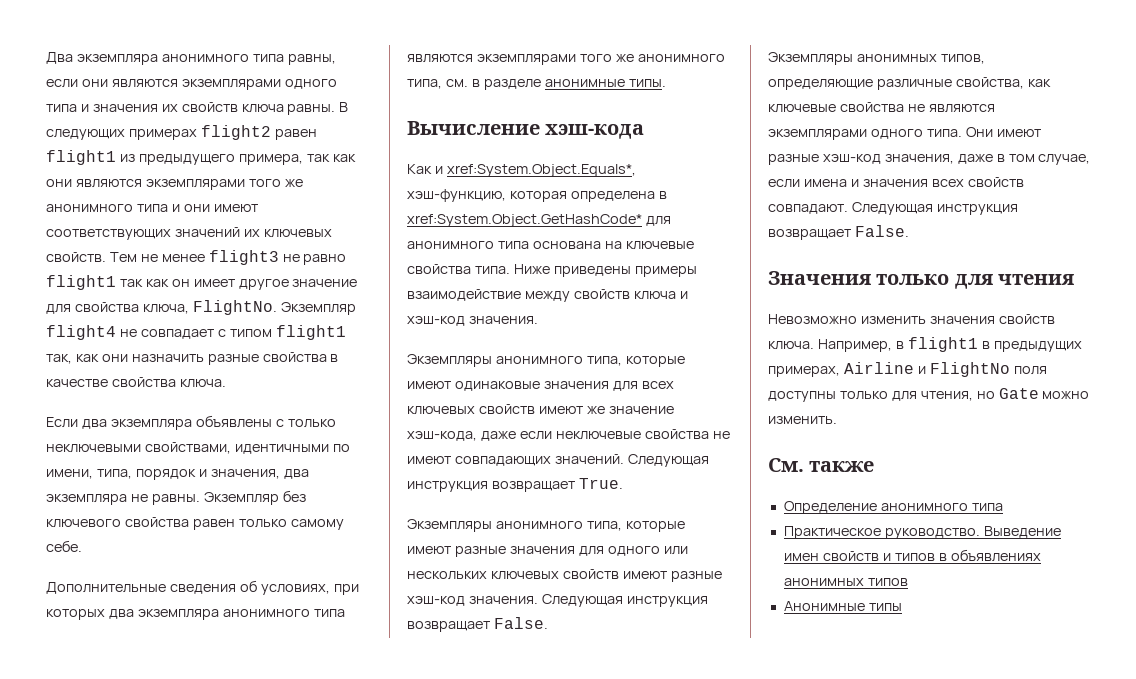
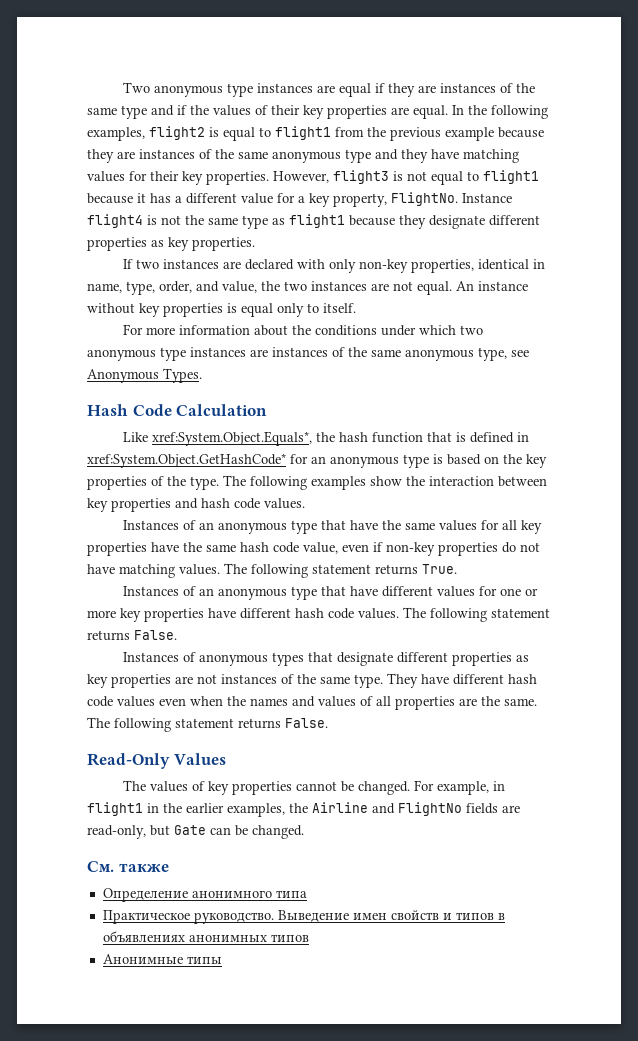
[46,52,336,65] [46,79,337,90] [46,102,349,115] [46,125,317,140] [46,150,356,165] [46,179,303,190] [46,204,258,212] [46,227,332,240] [46,250,347,265] [46,275,358,290] [46,300,356,315] [46,325,346,340] [46,352,339,365] [46,377,226,388] [46,415,336,430] [46,442,350,454] [46,469,309,480] [46,490,306,505] [46,517,344,530] [46,540,82,552] [46,580,359,595] [46,609,345,620] [407,54,725,65] [407,79,666,90] [407,121,645,139] [407,164,636,177] [407,189,667,202] [407,214,671,227] [407,241,694,250] [407,264,697,277] [407,289,688,302] [407,316,538,326] [407,354,685,367] [407,381,674,391] [407,404,674,415] [407,429,730,441] [407,454,709,467] [407,478,623,492] [407,519,685,532] [407,546,688,557] [407,569,722,582] [407,594,708,607] [407,617,548,632] [768,52,985,65] [768,77,1051,90] [768,102,995,113] [768,127,1041,140] [768,154,1091,165] [768,177,1024,188] [768,202,1018,215] [768,225,909,240] [768,271,1075,289] [768,314,1055,324] [768,337,1082,352] [768,362,1047,377] [768,388,1090,402] [768,416,837,424] Два экземпляра анонимного типа равны, если они являются экземплярами одного типа и значения их свойств ключа равны. В следующих примерах flight2 равен flight1 из предыдущего примера, так как они являются экземплярами того же анонимного типа и они имеют соответствующих значений их ключевых свойств. Тем не менее flight3 не равно flight1 так как он имеет другое значение для свойства ключа, FlightNo. Экземпляр flight4 не совпадает с типом flight1 так, как они назначить разные свойства в качестве свойства ключа. // Если два экземпляра объявлены с только неключевыми свойствами, идентичными по имени, типа, порядок и значения, два экземпляра не равны. Экземпляр без ключевого свойства равен только самому себе. // Дополнительные сведения об условиях, при которых два экземпляра анонимного типа являются экземплярами того же анонимного типа, см. в разделе анонимные типы. // Вычисление хэш-кода // Как и xref:System.Object.Equals*, хэш-функцию, которая определена в xref:System.Object.GetHashCode* для анонимного типа основана на ключевые свойства типа. Ниже приведены примеры взаимодействие между свойств ключа и хэш-код значения. // Экземпляры анонимного типа, которые имеют одинаковые значения для всех ключевых свойств имеют же значение хэш-кода, даже если неключевые свойства не имеют совпадающих значений. Следующая инструкция возвращает True. // Экземпляры анонимного типа, которые имеют разные значения для одного или нескольких ключевых свойств имеют разные хэш-код значения. Следующая инструкция возвращает False. // Экземпляры анонимных типов, определяющие различные свойства, как ключевые свойства не являются экземплярами одного типа. Они имеют разные хэш-код значения, даже в том случае, если имена и значения всех свойств совпадают. Следующая инструкция возвращает False. // Значения только для чтения // Невозможно изменить значения свойств ключа. Например, в flight1 в предыдущих примерах, Airline и FlightNo поля доступны только для чтения, но Gate можно изменить. -> [123,82,536,97] [87,105,548,119] [87,126,544,141] [87,149,519,163] [87,170,539,185] [87,192,512,207] [87,214,540,229] [87,237,255,251] [123,259,546,273] [87,281,528,295] [87,303,356,317] [123,324,484,336] [87,347,529,361] [87,368,202,383] [87,404,268,416] [123,431,530,446] [87,453,547,468] [87,475,547,490] [87,498,305,512] [123,520,543,534] [87,542,540,556] [87,563,457,578] [123,586,539,600] [87,607,550,622] [87,630,177,641] [123,652,530,666] [87,673,537,688] [87,696,537,710] [87,717,328,732] [87,753,226,769] [123,780,506,795] [87,802,520,817] [87,825,304,839] Two anonymous type instances are equal if they are instances of the same type and if the values of their key properties are equal. In the following examples, flight2 is equal to flight1 from the previous example because they are instances of the same anonymous type and they have matching values for their key properties. However, flight3 is not equal to flight1 because it has a different value for a key property, FlightNo. Instance flight4 is not the same type as flight1 because they designate different properties as key properties. // If two instances are declared with only non-key properties, identical in name, type, order, and value, the two instances are not equal. An instance without key properties is equal only to itself. // For more information about the conditions under which two anonymous type instances are instances of the same anonymous type, see Anonymous Types. // Hash Code Calculation // Like xref:System.Object.Equals*, the hash function that is defined in xref:System.Object.GetHashCode* for an anonymous type is based on the key properties of the type. The following examples show the interaction between key properties and hash code values. // Instances of an anonymous type that have the same values for all key properties have the same hash code value, even if non-key properties do not have matching values. The following statement returns True. // Instances of an anonymous type that have different values for one or more key properties have different hash code values. The following statement returns False. // Instances of anonymous types that designate different properties as key properties are not instances of the same type. They have different hash code values even when the names and values of all properties are the same. The following statement returns False. // Read-Only Values // The values of key properties cannot be changed. For example, in flight1 in the earlier examples, the Airline and FlightNo fields are read-only, but Gate can be changed.

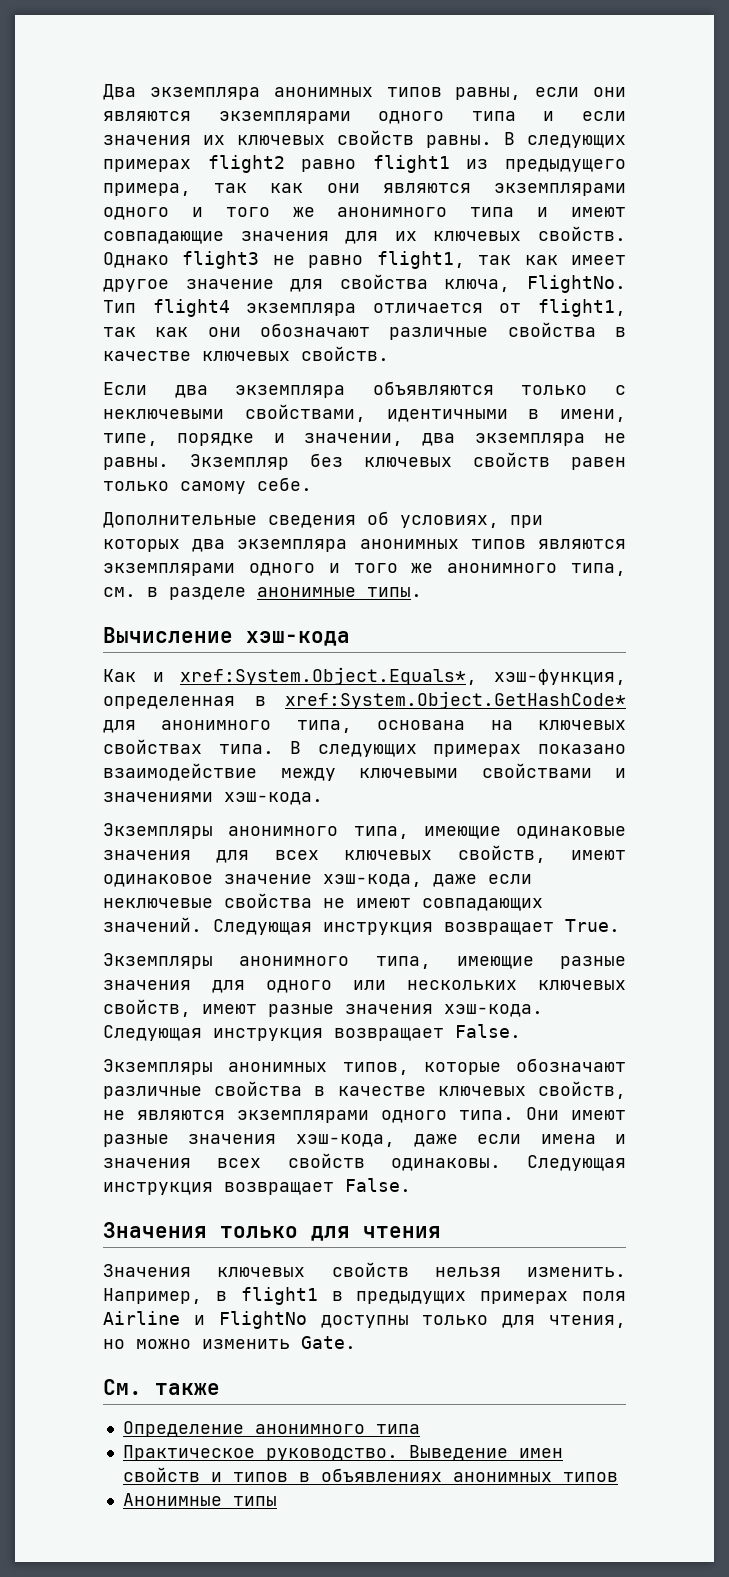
[123,82,536,97] [87,105,548,119] [87,126,544,141] [87,149,519,163] [87,170,539,185] [87,192,512,207] [87,214,540,229] [87,237,255,251] [123,259,546,273] [87,281,528,295] [87,303,356,317] [123,324,484,336] [87,347,529,361] [87,368,202,383] [87,404,268,416] [123,431,530,446] [87,453,547,468] [87,475,547,490] [87,498,305,512] [123,520,543,534] [87,542,540,556] [87,563,457,578] [123,586,539,600] [87,607,550,622] [87,630,177,641] [123,652,530,666] [87,673,537,688] [87,696,537,710] [87,717,328,732] [87,753,226,769] [123,780,506,795] [87,802,520,817] [87,825,304,839] Two anonymous type instances are equal if they are instances of the same type and if the values of their key properties are equal. In the following examples, flight2 is equal to flight1 from the previous example because they are instances of the same anonymous type and they have matching values for their key properties. However, flight3 is not equal to flight1 because it has a different value for a key property, FlightNo. Instance flight4 is not the same type as flight1 because they designate different properties as key properties. // If two instances are declared with only non-key properties, identical in name, type, order, and value, the two instances are not equal. An instance without key properties is equal only to itself. // For more information about the conditions under which two anonymous type instances are instances of the same anonymous type, see Anonymous Types. // Hash Code Calculation // Like xref:System.Object.Equals*, the hash function that is defined in xref:System.Object.GetHashCode* for an anonymous type is based on the key properties of the type. The following examples show the interaction between key properties and hash code values. // Instances of an anonymous type that have the same values for all key properties have the same hash code value, even if non-key properties do not have matching values. The following statement returns True. // Instances of an anonymous type that have different values for one or more key properties have different hash code values. The following statement returns False. // Instances of anonymous types that designate different properties as key properties are not instances of the same type. They have different hash code values even when the names and values of all properties are the same. The following statement returns False. // Read-Only Values // The values of key properties cannot be changed. For example, in flight1 in the earlier examples, the Airline and FlightNo fields are read-only, but Gate can be changed. -> [103,84,626,100] [103,111,626,124] [103,130,626,148] [103,155,626,173] [103,183,626,196] [103,207,626,220] [103,226,626,244] [103,251,626,269] [103,274,626,293] [103,299,626,317] [103,322,626,340] [103,346,389,361] [103,381,626,398] [103,404,626,422] [103,433,626,446] [103,452,626,470] [103,477,312,494] [103,511,543,528] [103,539,626,552] [103,563,626,576] [103,587,422,600] [103,627,350,646] [103,667,626,685] [103,691,626,709] [103,720,626,733] [103,739,626,757] [103,763,626,781] [103,792,323,805] [103,823,626,839] [103,845,626,863] [103,874,532,887] [103,893,543,911] [103,917,620,935] [103,953,626,969] [103,980,626,993] [103,999,543,1017] [103,1024,521,1041] [103,1058,626,1075] [103,1081,626,1099] [103,1107,626,1123] [103,1134,626,1147] [103,1153,626,1171] [103,1178,411,1195] [103,1222,441,1241] [103,1262,626,1277] [103,1287,626,1305] [103,1311,626,1329] [103,1336,356,1349] Два экземпляра анонимных типов равны, если они являются экземплярами одного типа и если значения их ключевых свойств равны. В следующих примерах flight2 равно flight1 из предыдущего примера, так как они являются экземплярами одного и того же анонимного типа и имеют совпадающие значения для их ключевых свойств. Однако flight3 не равно flight1, так как имеет другое значение для свойства ключа, FlightNo. Тип flight4 экземпляра отличается от flight1, так как они обозначают различные свойства в качестве ключевых свойств. // Если два экземпляра объявляются только с неключевыми свойствами, идентичными в имени, типе, порядке и значении, два экземпляра не равны. Экземпляр без ключевых свойств равен только самому себе. // Дополнительные сведения об условиях, при которых два экземпляра анонимных типов являются экземплярами одного и того же анонимного типа, см. в разделе анонимные типы. // Вычисление хэш-кода // Как и xref:System.Object.Equals*, хэш-функция, определенная в xref:System.Object.GetHashCode* для анонимного типа, основана на ключевых свойствах типа. В следующих примерах показано взаимодействие между ключевыми свойствами и значениями хэш-кода. // Экземпляры анонимного типа, имеющие одинаковые значения для всех ключевых свойств, имеют одинаковое значение хэш-кода, даже если неключевые свойства не имеют совпадающих значений. Следующая инструкция возвращает True. // Экземпляры анонимного типа, имеющие разные значения для одного или нескольких ключевых свойств, имеют разные значения хэш-кода. Следующая инструкция возвращает False. // Экземпляры анонимных типов, которые обозначают различные свойства в качестве ключевых свойств, не являются экземплярами одного типа. Они имеют разные значения хэш-кода, даже если имена и значения всех свойств одинаковы. Следующая инструкция возвращает False. // Значения только для чтения // Значения ключевых свойств нельзя изменить. Например, в flight1 в предыдущих примерах поля Airline и FlightNo доступны только для чтения, но можно изменить Gate.

